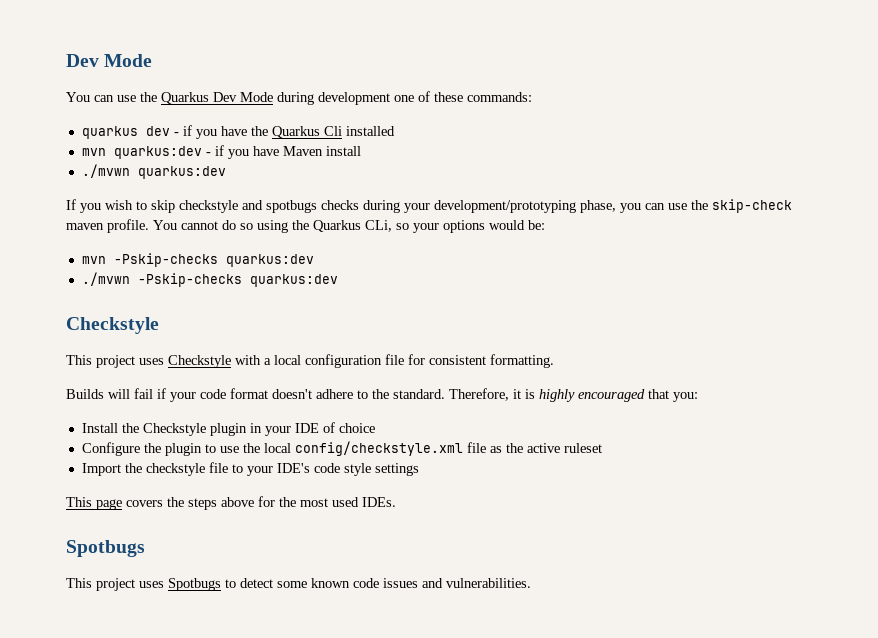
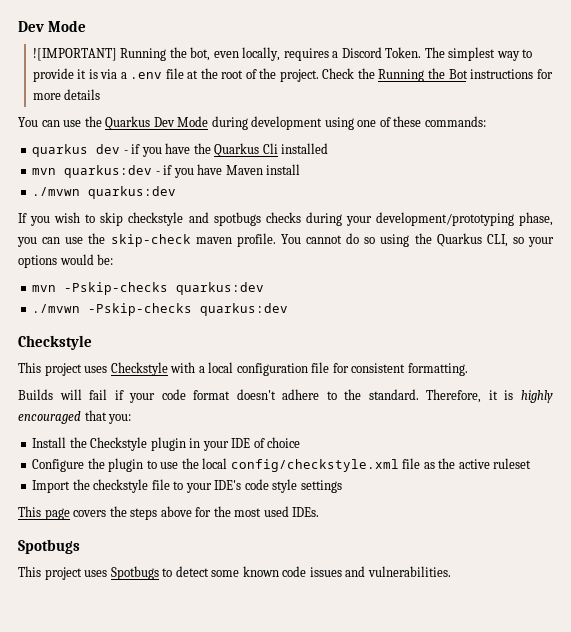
[66,54,153,67] Dev Mode -> [18,20,87,32] [32,47,533,61] [32,68,553,82] [32,89,101,100] Dev Mode // ![IMPORTANT] Running the bot, even locally, requires a Discord Token. The simplest way to provide it is via a .env file at the root of the project. Check the Running the Bot instructions for more details
(390, 98) none -> [324,117,354,130] using
[365,220,392,232] CLi, -> [486,234,508,247] CLI,

